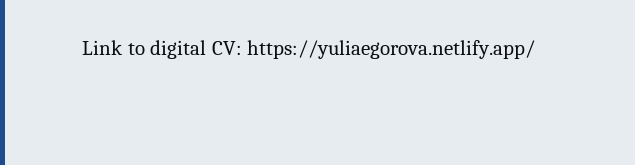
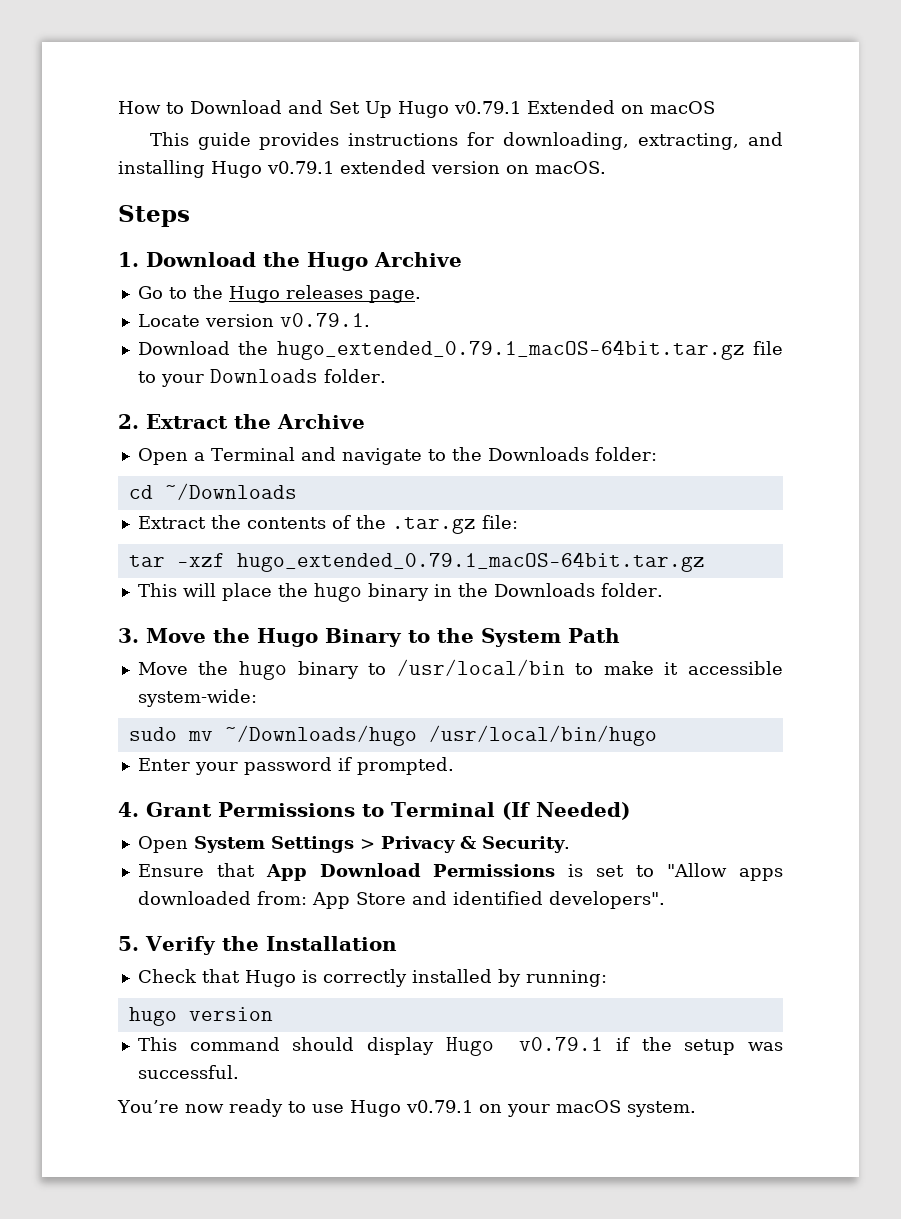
[82,40,536,59] Link to digital CV: https://yuliaegorova.netlify.app/ -> [118,100,715,118] [149,132,783,150] [118,160,606,178] [118,205,190,227] [118,252,462,271] [137,285,421,303] [137,313,370,327] [137,340,783,360] [137,369,386,387] [118,414,365,429] [137,447,657,465] [128,483,297,500] [137,515,518,534] [128,552,705,572] [137,583,663,602] [118,628,620,647] [137,659,783,680] [137,689,257,707] [128,725,657,746] [137,757,454,775] [118,802,630,820] [137,836,570,853] [137,863,784,881] [137,891,665,909] [118,936,397,955] [137,969,607,987] [128,1007,273,1026] [137,1037,784,1056] [137,1065,239,1079] [117,1099,696,1117] How to Download and Set Up Hugo v0.79.1 Extended on macOS // This guide provides instructions for downloading, extracting, and installing Hugo v0.79.1 extended version on macOS. // Steps // 1. Download the Hugo Archive // Go to the Hugo releases page. // Locate version v0.79.1. // Download the hugo_extended_0.79.1_macOS-64bit.tar.gz file to your Downloads folder. // 2. Extract the Archive // Open a Terminal and navigate to the Downloads folder: // cd ~/Downloads // Extract the contents of the .tar.gz file: // tar -xzf hugo_extended_0.79.1_macOS-64bit.tar.gz // This will place the hugo binary in the Downloads folder. // 3. Move the Hugo Binary to the System Path // Move the hugo binary to /usr/local/bin to make it accessible system-wide: // sudo mv ~/Downloads/hugo /usr/local/bin/hugo // Enter your password if prompted. // 4. Grant Permissions to Terminal (If Needed) // Open System Settings > Privacy & Security. // Ensure that App Download Permissions is set to "Allow apps downloaded from: App Store and identified developers". // 5. Verify the Installation // Check that Hugo is correctly installed by running: // hugo version // This command should display Hugo v0.79.1 if the setup was successful. // You’re now ready to use Hugo v0.79.1 on your macOS system.

